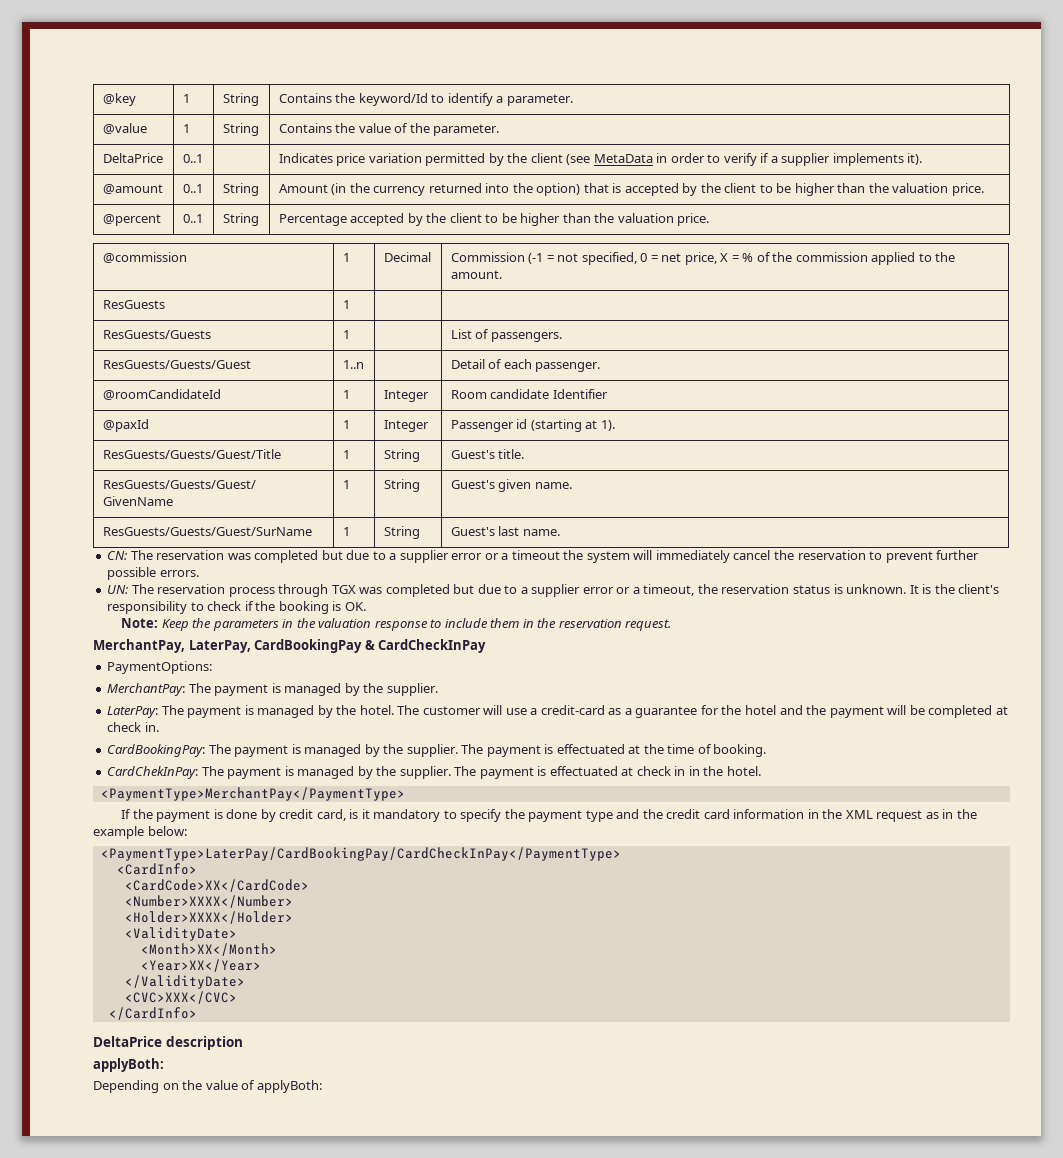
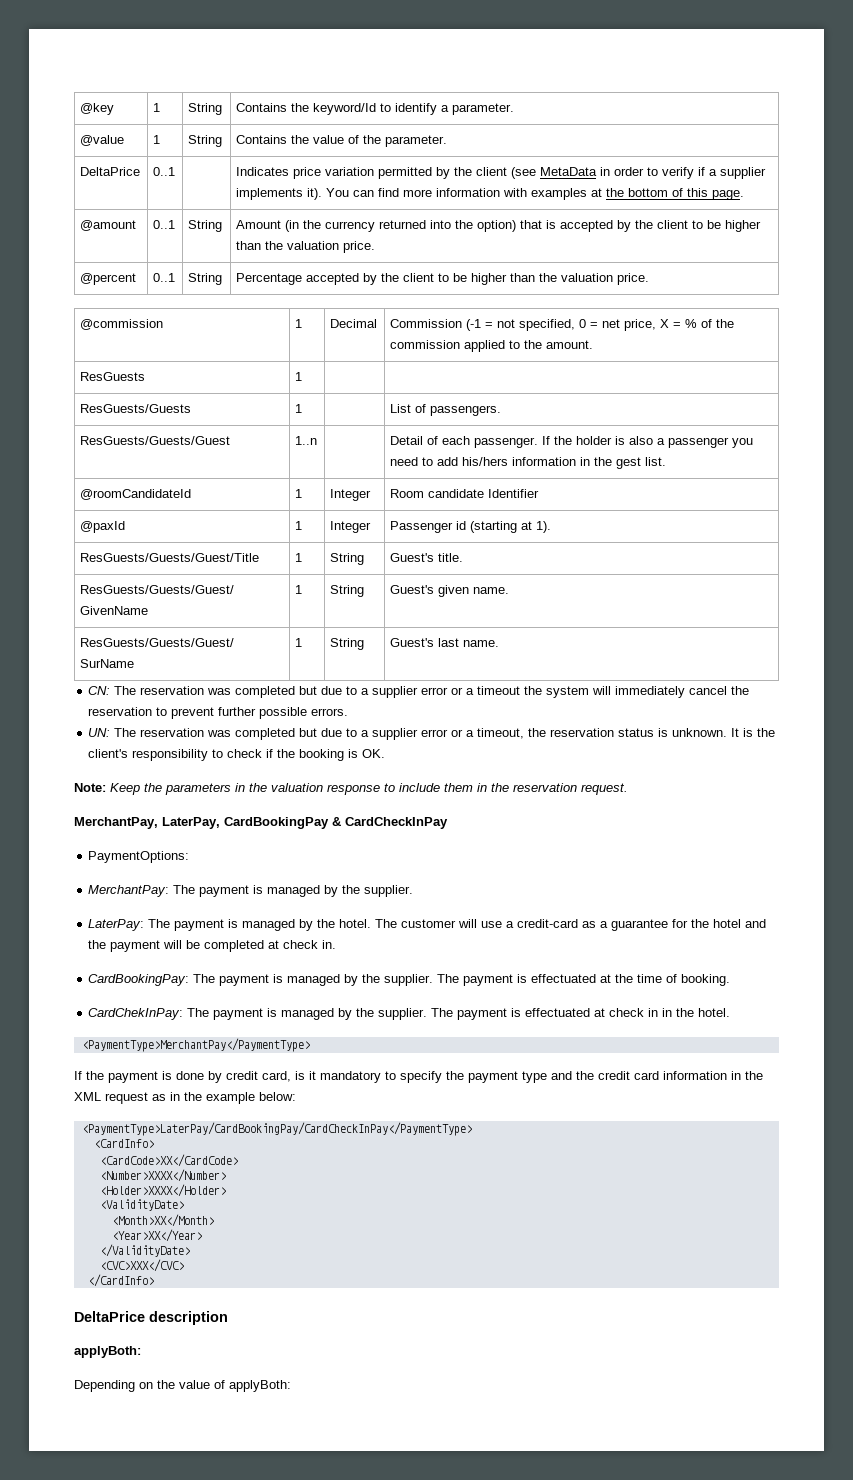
(923, 159) none -> [326,188,745,200] You can find more information with examples at the bottom of this page.
(601, 367) none -> [542,436,754,448] [390,457,667,469] If the holder is also a passenger you need to add his/hers information in the gest list.
[228,584,356,597] process through TGX -> (205, 732) none

